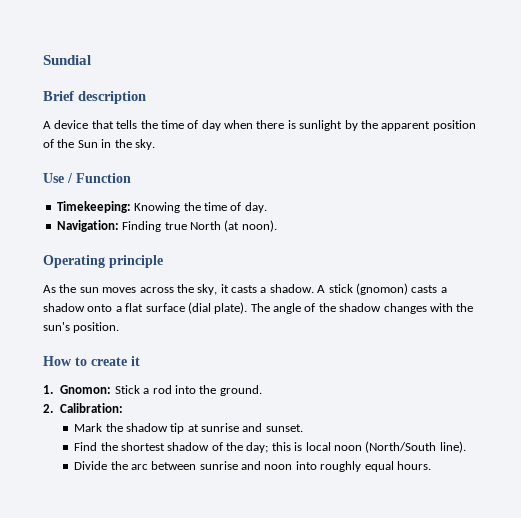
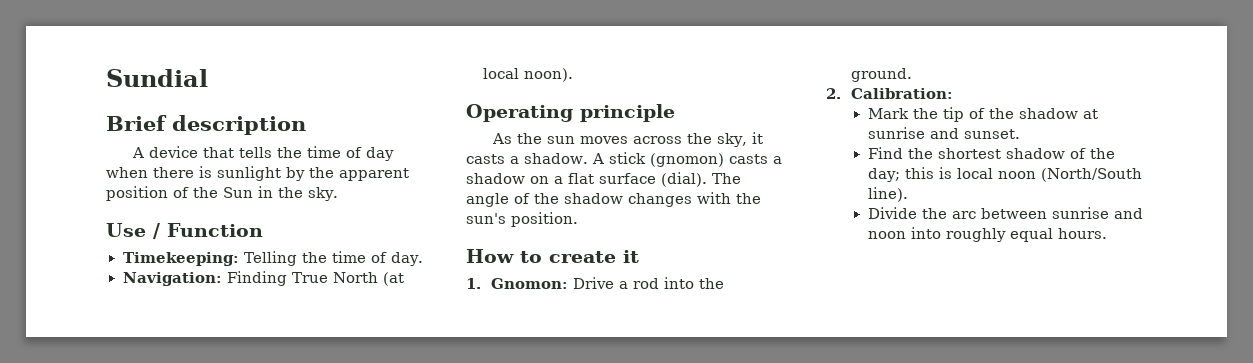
[134,202,181,213] Knowing -> [243,251,298,266] Telling
[164,222,187,230] true -> [291,272,328,283] True
(240, 226) none -> [482,68,519,79] local
[87,304,113,312] onto -> [530,176,549,184] on
[187,302,248,314] (dial plate). -> [661,172,707,187] (dial).
[114,385,140,394] Stick -> [573,277,615,289] Drive
[125,423,185,434] shadow tip -> [942,107,1078,122] tip of the shadow

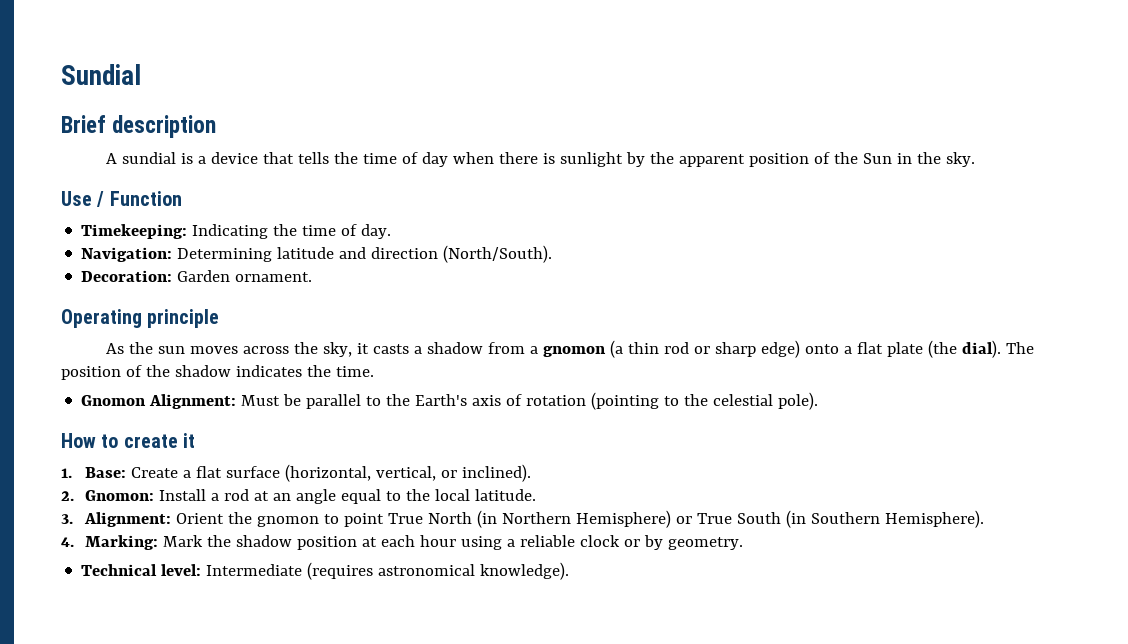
(144, 152) none -> [121,152,206,164] sundial is a
[243,251,298,266] Telling -> [192,224,269,239] Indicating
[226,271,404,286] [482,68,573,82] Finding True North (at local noon). -> [177,245,553,263] [81,270,313,282] Determining latitude and direction (North/South). // Decoration: Garden ornament.
[524,152,782,167] [466,172,741,187] [466,192,761,207] [466,212,578,227] shadow. A stick (gnomon) casts a shadow on a flat surface (dial). The angle of the shadow changes with the sun's position. -> [426,340,1034,358] [61,365,374,380] [81,392,819,410] shadow from a gnomon (a thin rod or sharp edge) onto a flat plate (the dial). The position of the shadow indicates the time. // Gnomon Alignment: Must be parallel to the Earth's axis of rotation (pointing to the celestial pole).
[491,277,725,289] [851,68,913,82] [826,88,954,99] [867,107,1098,122] [867,127,1020,139] [867,147,1115,159] [867,167,1142,182] [867,187,908,202] [867,207,1143,219] [867,227,1107,242] Gnomon: Drive a rod into the ground. // 2. Calibration: // Mark the tip of the shadow at sunrise and sunset. // Find the shortest shadow of the day; this is local noon (North/South line). // Divide the arc between sunrise and noon into roughly equal hours. -> [85,464,532,482] [61,489,537,504] [61,510,985,528] [61,535,744,550] [81,562,570,580] Base: Create a flat surface (horizontal, vertical, or inclined). // 2. Gnomon: Install a rod at an angle equal to the local latitude. // 3. Alignment: Orient the gnomon to point True North (in Northern Hemisphere) or True South (in Southern Hemisphere). // 4. Marking: Mark the shadow position at each hour using a reliable clock or by geometry. // Technical level: Intermediate (requires astronomical knowledge).

